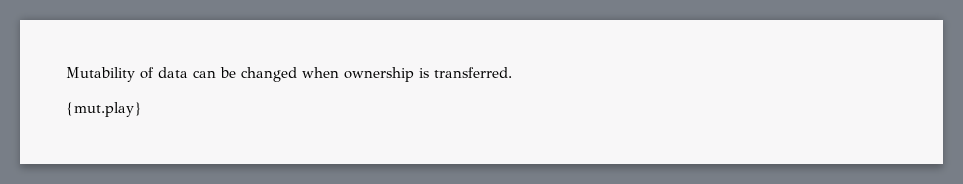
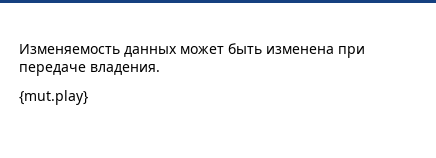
[66,67,512,82] Mutability of data can be changed when ownership is transferred. -> [19,43,365,58] [19,64,160,76] Изменяемость данных может быть изменена при передаче владения.

